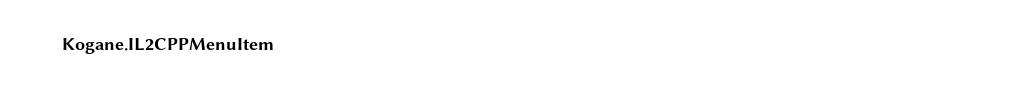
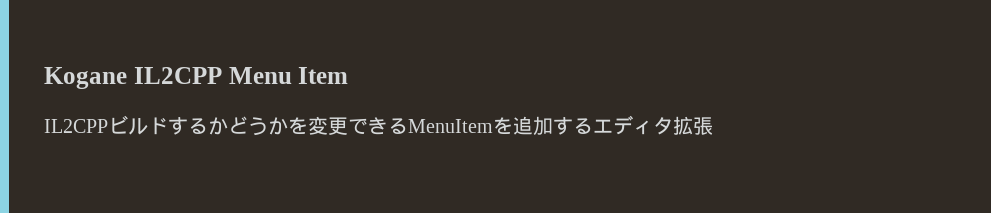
[62,38,274,54] Kogane.IL2CPPMenuItem -> [44,67,349,89] [44,115,713,136] Kogane IL2CPP Menu Item // IL2CPPビルドするかどうかを変更できるMenuItemを追加するエディタ拡張

